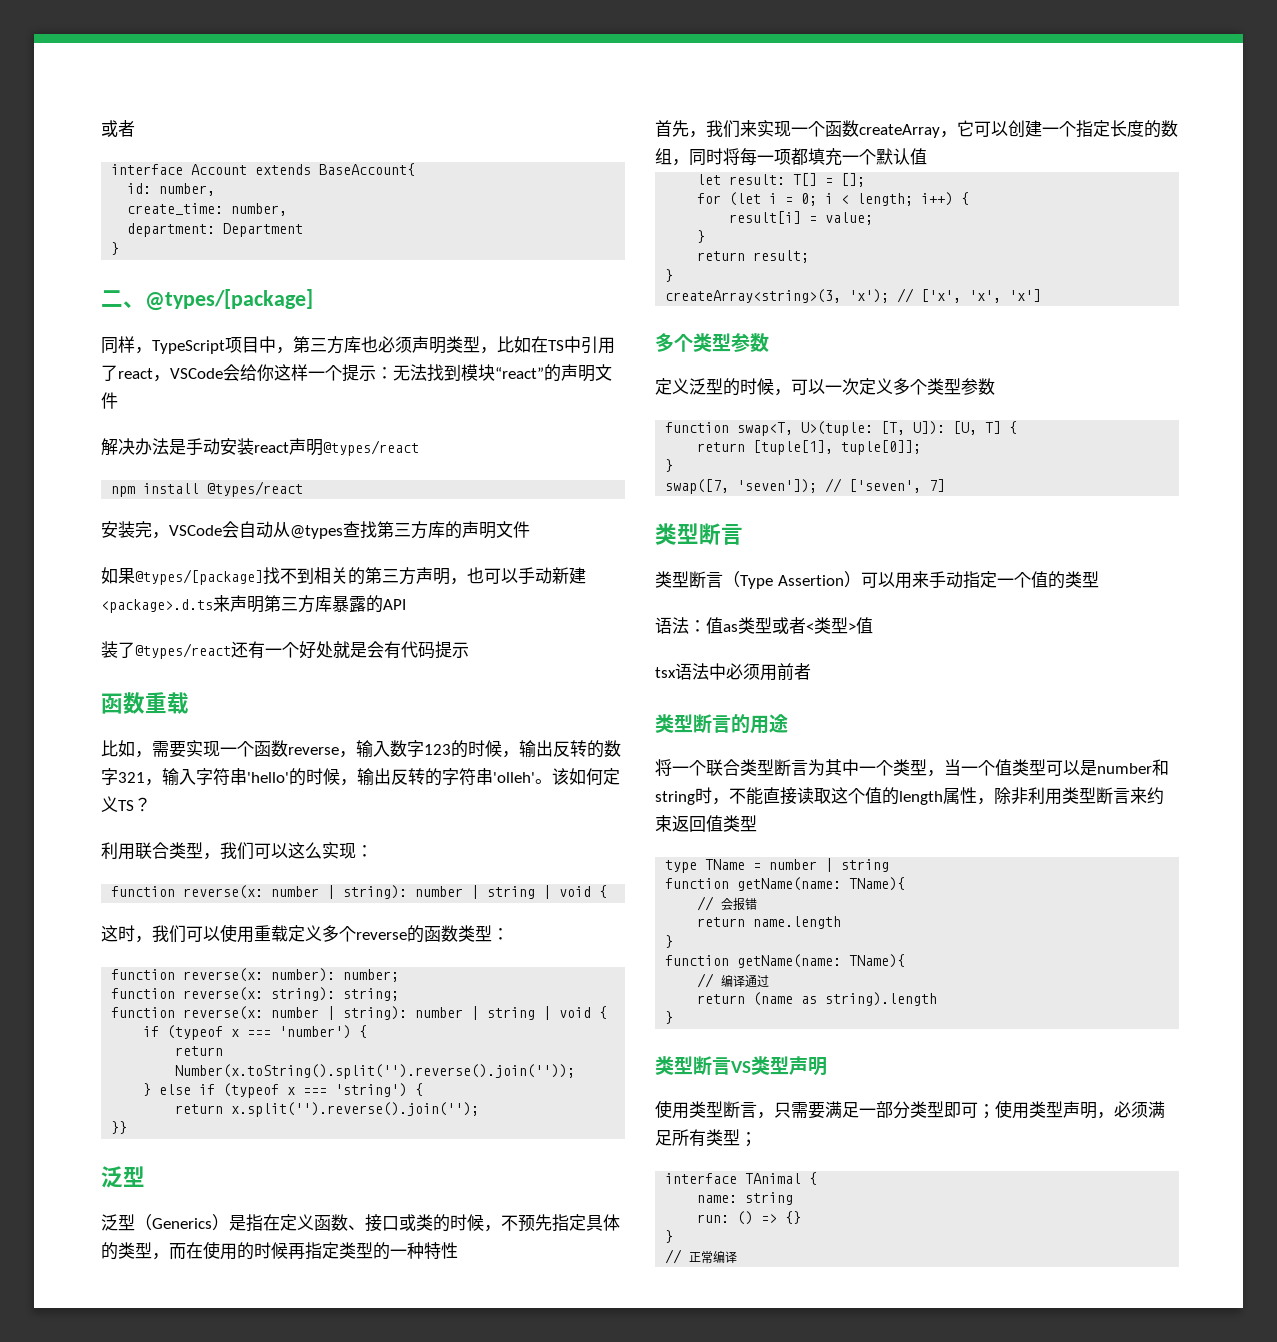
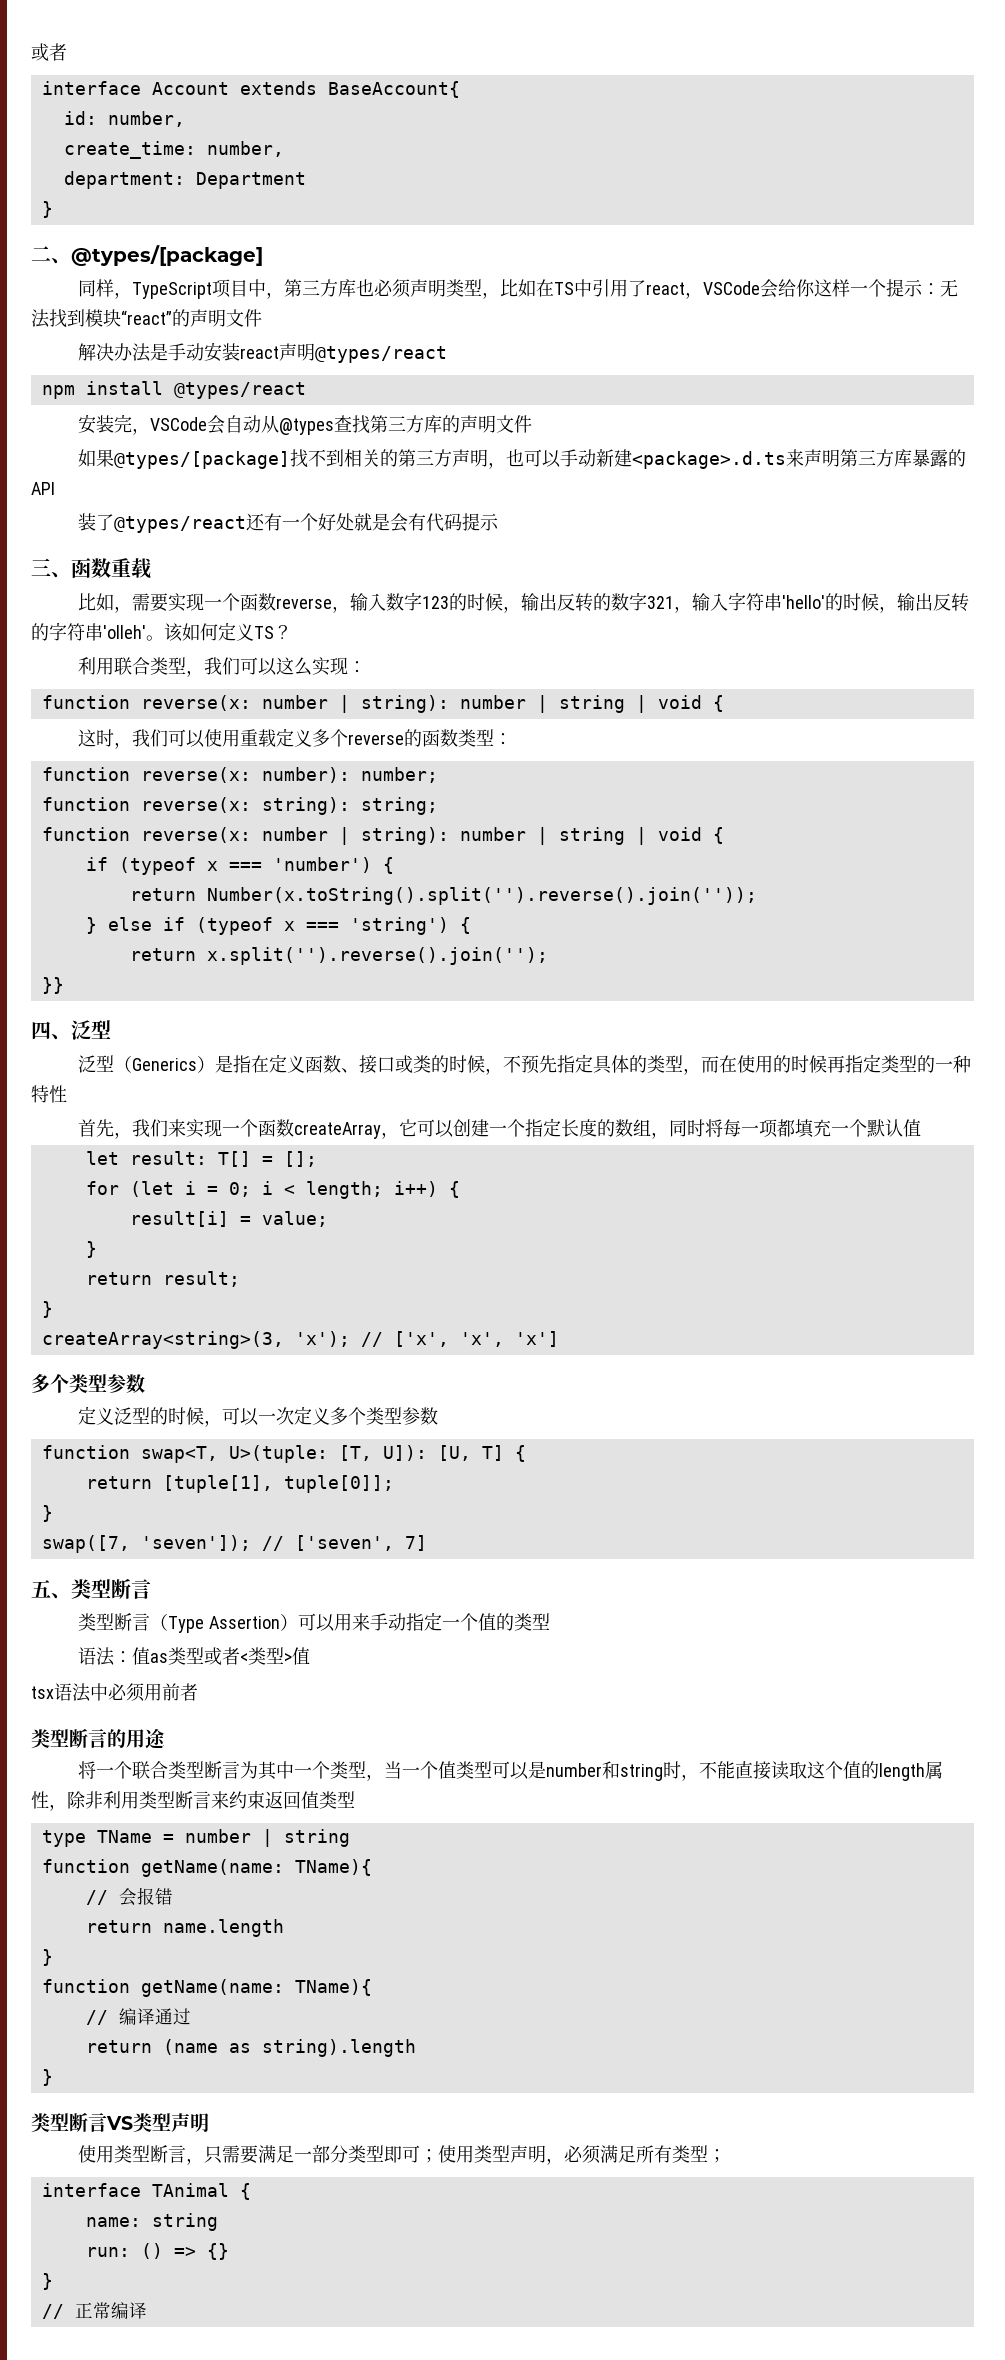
(469, 650) none -> [31,558,71,578] 三、
(128, 1127) none -> [31,1021,71,1040] 四、
(946, 485) none -> [31,1580,71,1599] 五、

